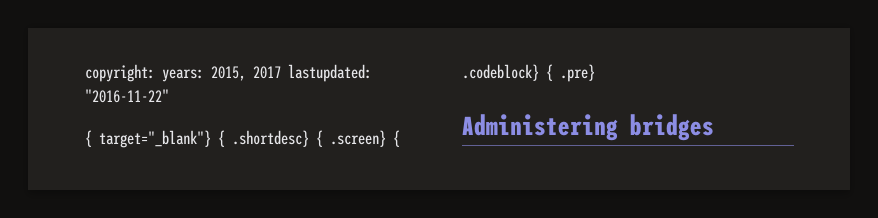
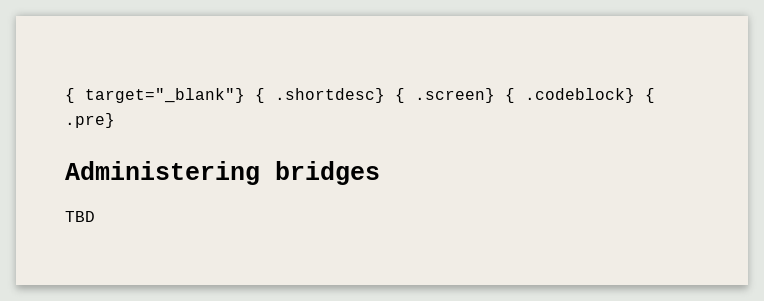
[85,64,372,82] [85,89,169,103] copyright: years: 2015, 2017 lastupdated: "2016-11-22" // -> (65, 95) none
(714, 127) none -> [65,211,95,222] // TBD

